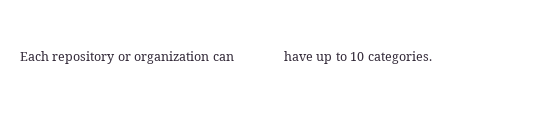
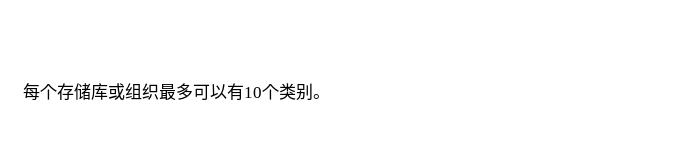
[20,51,432,64] Each repository or organization can have up to 10 categories. -> [23,83,330,101] 每个存储库或组织最多可以有10个类别。

